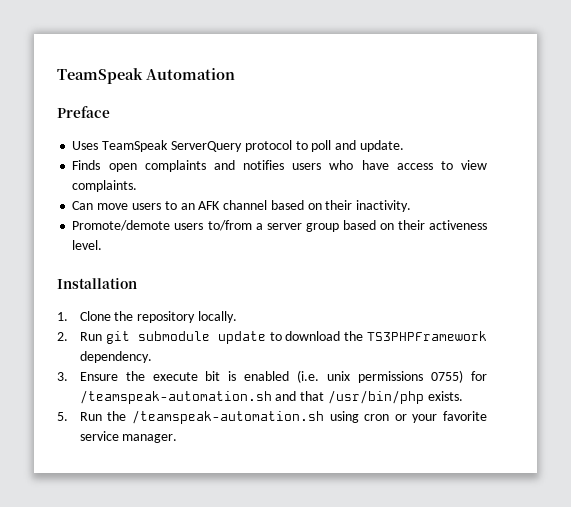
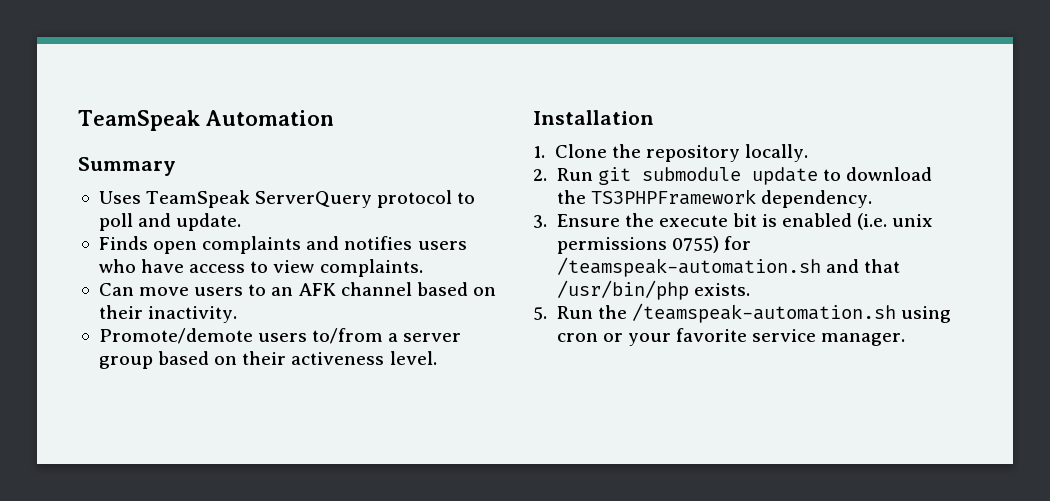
[57,106,110,118] Preface -> [78,157,176,176] Summary

